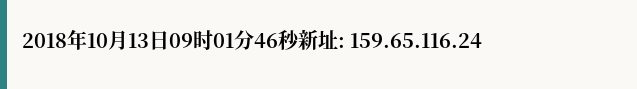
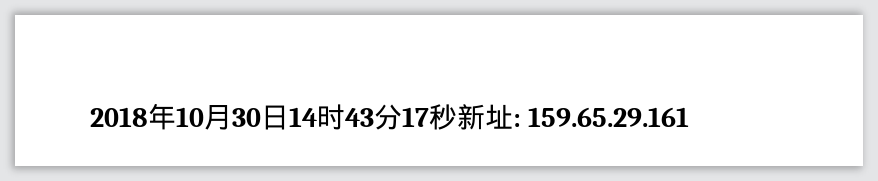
[128,30,278,50] 13日09时01分46 -> [232,104,429,130] 30日14时43分17
[350,33,483,48] 159.65.116.24 -> [528,107,690,127] 159.65.29.161

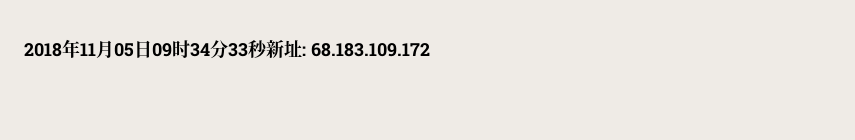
[176,104,429,130] 10月30日14时43分17 -> [80,40,248,59] 11月05日09时34分33
[528,107,690,127] 159.65.29.161 -> [310,43,430,57] 68.183.109.172

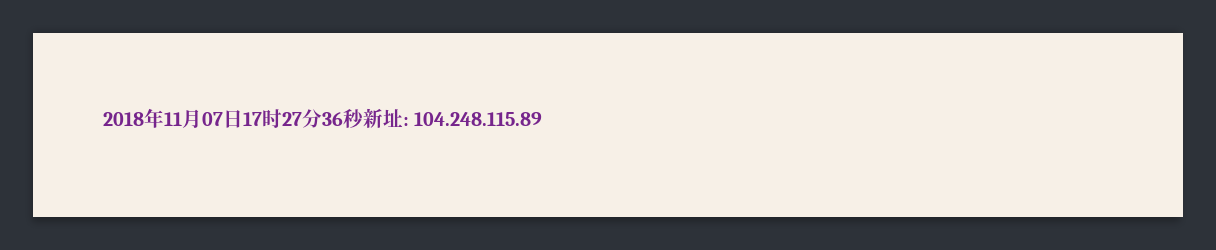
[114,40,248,59] 05日09时34分33 -> [202,109,343,128] 07日17时27分36
[310,43,430,57] 68.183.109.172 -> [414,112,543,126] 104.248.115.89

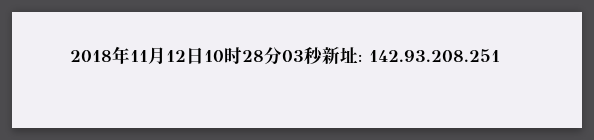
[202,109,343,128] 07日17时27分36 -> [166,47,304,65] 12日10时28分03
[414,112,543,126] 104.248.115.89 -> [369,49,500,62] 142.93.208.251

